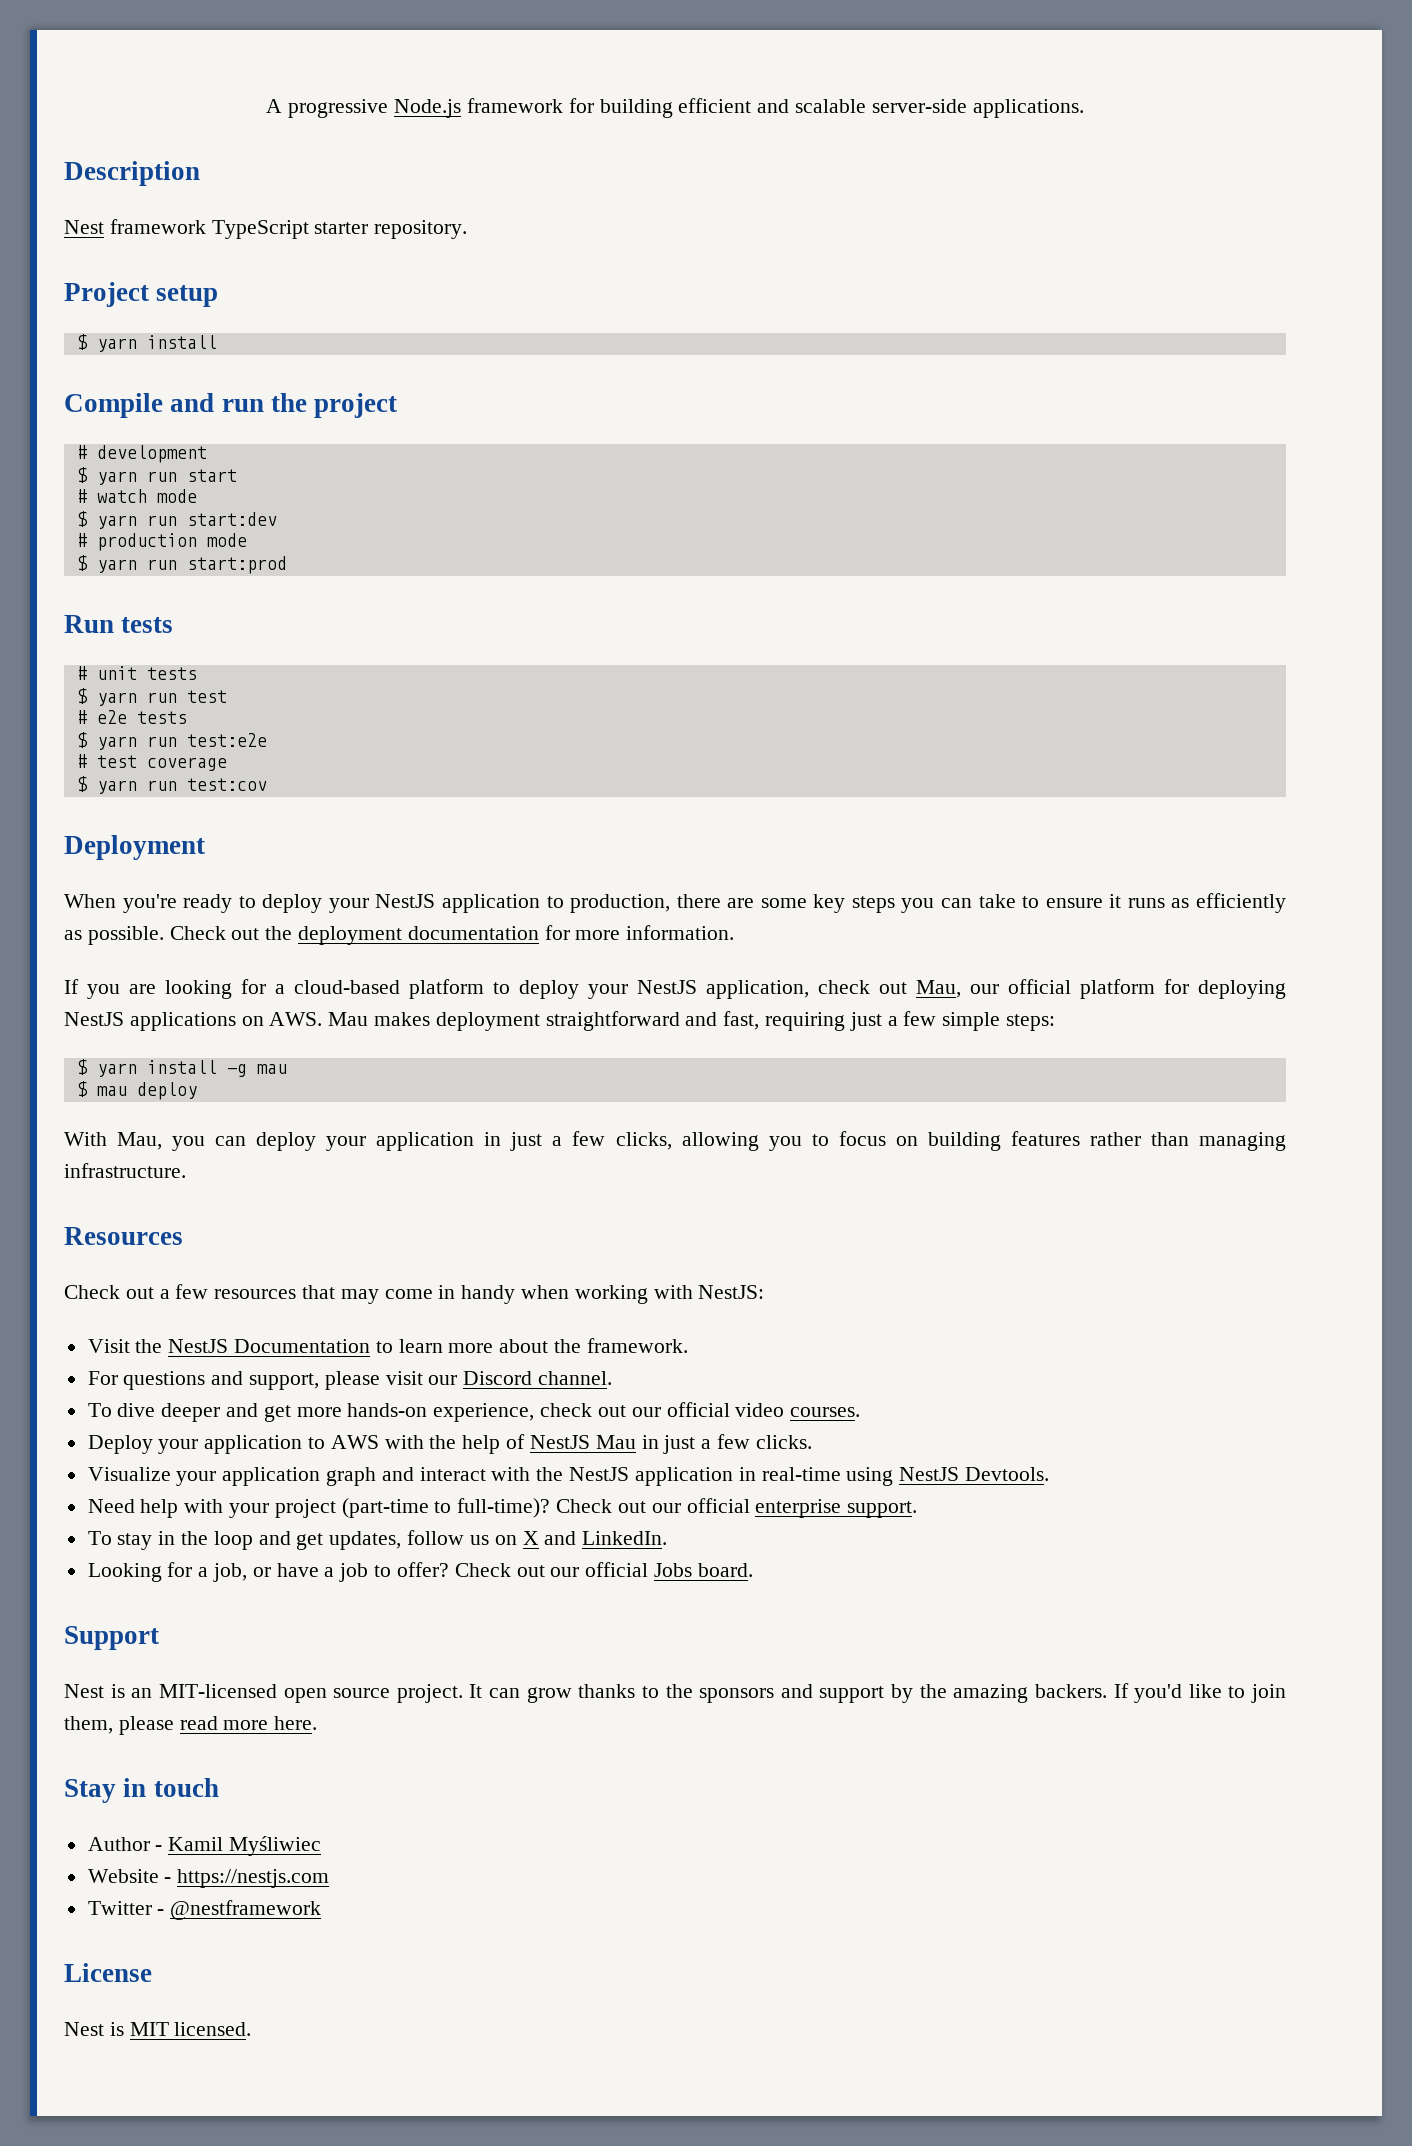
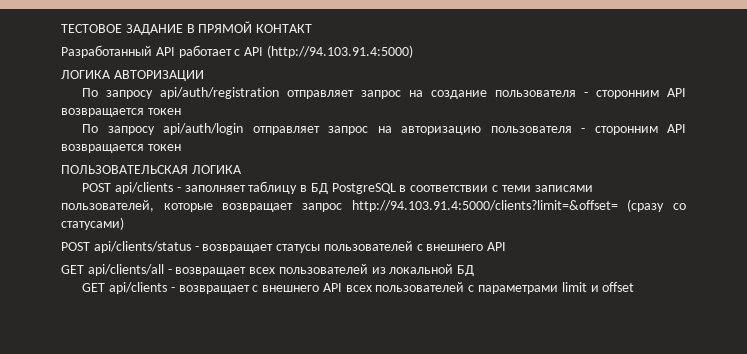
[266,98,1084,118] [64,161,200,186] [64,219,468,239] [64,282,219,307] [76,334,217,352] [64,393,398,418] [76,445,207,463] [76,467,237,485] [76,489,197,503] [76,511,277,529] [76,533,247,551] [76,555,287,574] [64,615,174,633] [76,666,197,680] [76,688,227,706] [76,710,187,724] [76,732,267,750] [76,754,227,771] [76,776,267,794] [64,835,205,860] [64,893,1286,913] [64,925,735,945] [64,979,1286,999] [64,1011,1056,1031] [76,1059,287,1077] [76,1081,197,1100] [64,1131,1286,1151] [64,1163,186,1178] [64,1227,183,1245] [64,1284,765,1304] [87,1338,688,1353] [87,1371,613,1390] [87,1402,861,1422] [87,1434,812,1454] [87,1467,1049,1486] [87,1498,918,1518] [87,1530,668,1550] [87,1562,753,1582] [64,1626,159,1650] [64,1683,1286,1703] [64,1716,318,1735] [64,1778,219,1803] [87,1836,322,1856] [87,1869,330,1888] [87,1900,322,1920] [64,1963,152,1982] [64,2022,252,2036] A progressive Node.js framework for building efficient and scalable server-side applications. // Description // Nest framework TypeScript starter repository. // Project setup // $ yarn install // Compile and run the project // # development // $ yarn run start // # watch mode // $ yarn run start:dev // # production mode // $ yarn run start:prod // Run tests // # unit tests // $ yarn run test // # e2e tests // $ yarn run test:e2e // # test coverage // $ yarn run test:cov // Deployment // When you're ready to deploy your NestJS application to production, there are some key steps you can take to ensure it runs as efficiently as possible. Check out the deployment documentation for more information. // If you are looking for a cloud-based platform to deploy your NestJS application, check out Mau, our official platform for deploying NestJS applications on AWS. Mau makes deployment straightforward and fast, requiring just a few simple steps: // $ yarn install -g mau // $ mau deploy // With Mau, you can deploy your application in just a few clicks, allowing you to focus on building features rather than managing infrastructure. // Resources // Check out a few resources that may come in handy when working with NestJS: // Visit the NestJS Documentation to learn more about the framework. // For questions and support, please visit our Discord channel. // To dive deeper and get more hands-on experience, check out our official video courses. // Deploy your application to AWS with the help of NestJS Mau in just a few clicks. // Visualize your application graph and interact with the NestJS application in real-time using NestJS Devtools. // Need help with your project (part-time to full-time)? Check out our official enterprise support. // To stay in the loop and get updates, follow us on X and LinkedIn. // Looking for a job, or have a job to offer? Check out our official Jobs board. // Support // Nest is an MIT-licensed open source project. It can grow thanks to the sponsors and support by the amazing backers. If you'd like to join them, please read more here. // Stay in touch // Author - Kamil Myśliwiec // Website - https://nestjs.com // Twitter - @nestframework // License // Nest is MIT licensed. -> [61,21,313,35] [61,45,413,58] [61,70,204,81] [82,87,686,99] [61,108,181,117] [82,123,686,135] [61,144,181,153] [61,165,242,174] [82,181,593,194] [61,199,686,212] [61,217,124,230] [61,241,507,253] [61,264,475,276] [82,282,635,294] ТЕСТОВОЕ ЗАДАНИЕ В ПРЯМОЙ КОНТАКТ // Разработанный API работает с API (http://94.103.91.4:5000) // ЛОГИКА АВТОРИЗАЦИИ // По запросу api/auth/registration отправляет запрос на создание пользователя - сторонним API возвращается токен // По запросу api/auth/login отправляет запрос на авторизацию пользователя - сторонним API возвращается токен // ПОЛЬЗОВАТЕЛЬСКАЯ ЛОГИКА // POST api/clients - заполняет таблицу в БД PostgreSQL в соответствии с теми записями пользователей, которые возвращает запрос http://94.103.91.4:5000/clients?limit=&offset= (сразу со статусами) // POST api/clients/status - возвращает статусы пользователей с внешнего API // GET api/clients/all - возвращает всех пользователей из локальной БД // GET api/clients - возвращает с внешнего API всех пользователей с параметрами limit и offset

